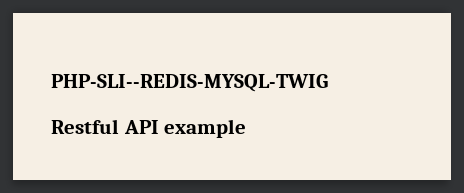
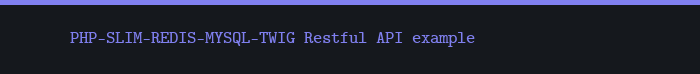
[51,74,328,92] PHP-SLI--REDIS-MYSQL-TWIG // -> [70,32,295,46] PHP-SLIM-REDIS-MYSQL-TWIG

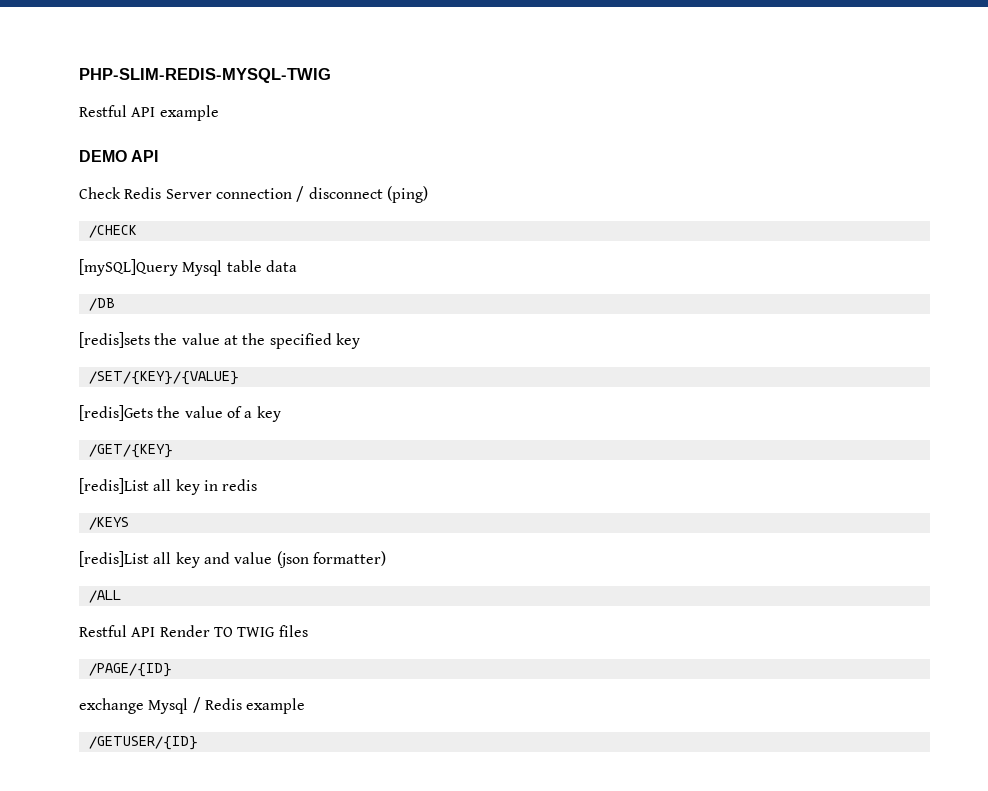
(295, 39) none -> (331, 75) //
(475, 39) none -> [79,150,159,162] [79,186,428,203] [88,225,137,238] [79,259,297,276] [88,298,115,311] [79,332,360,349] [88,371,239,385] [79,405,281,422] [88,444,173,458] [79,478,258,495] [88,517,129,530] [79,551,386,568] [88,590,121,603] [79,625,308,637] [88,663,172,677] [79,697,306,714] [88,736,198,750] // DEMO API // Check Redis Server connection / disconnect (ping) // /CHECK // [mySQL]Query Mysql table data // /DB // [redis]sets the value at the specified key // /SET/{KEY}/{VALUE} // [redis]Gets the value of a key // /GET/{KEY} // [redis]List all key in redis // /KEYS // [redis]List all key and value (json formatter) // /ALL // Restful API Render TO TWIG files // /PAGE/{ID} // exchange Mysql / Redis example // /GETUSER/{ID}

